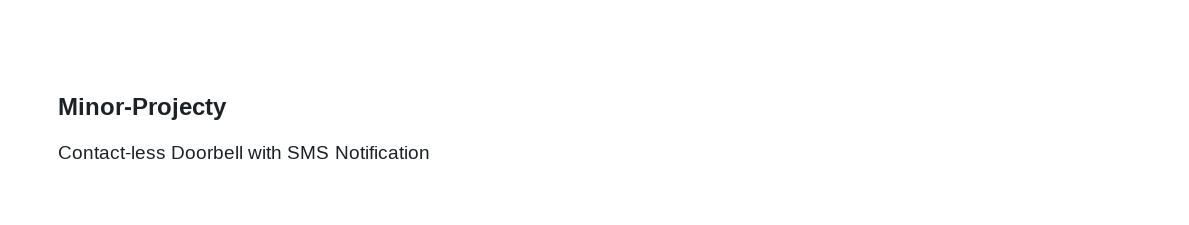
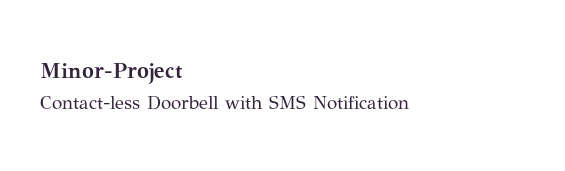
[58,98,227,120] Minor-Projecty -> [40,63,183,84] Minor-Project

